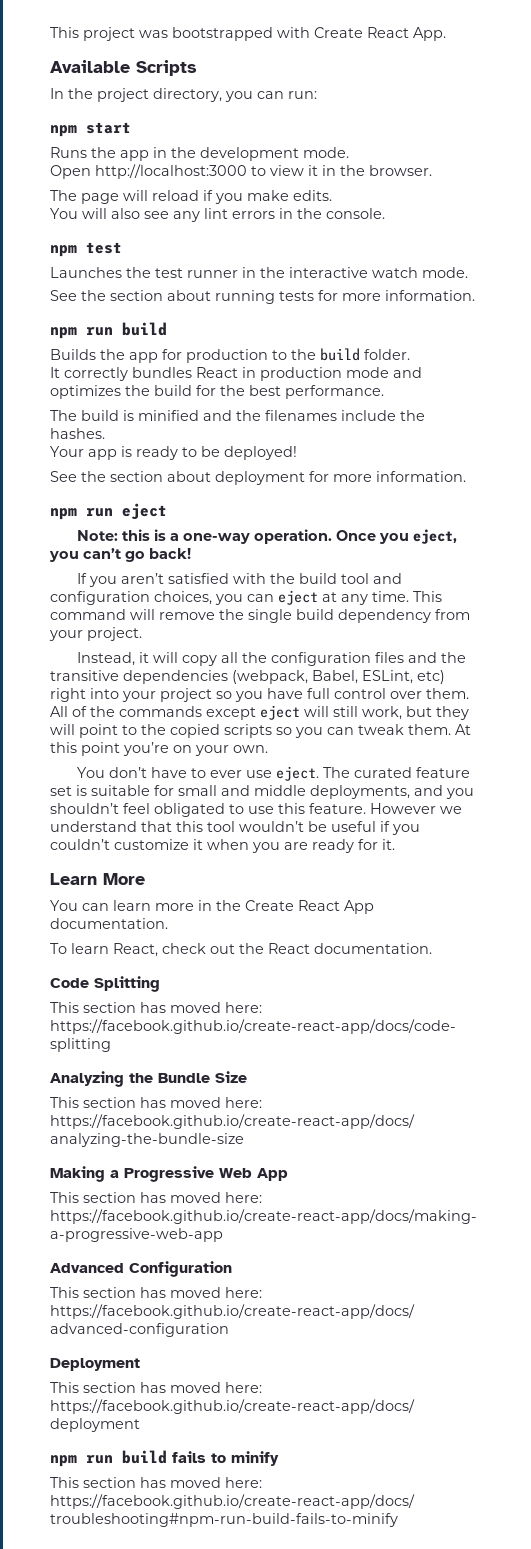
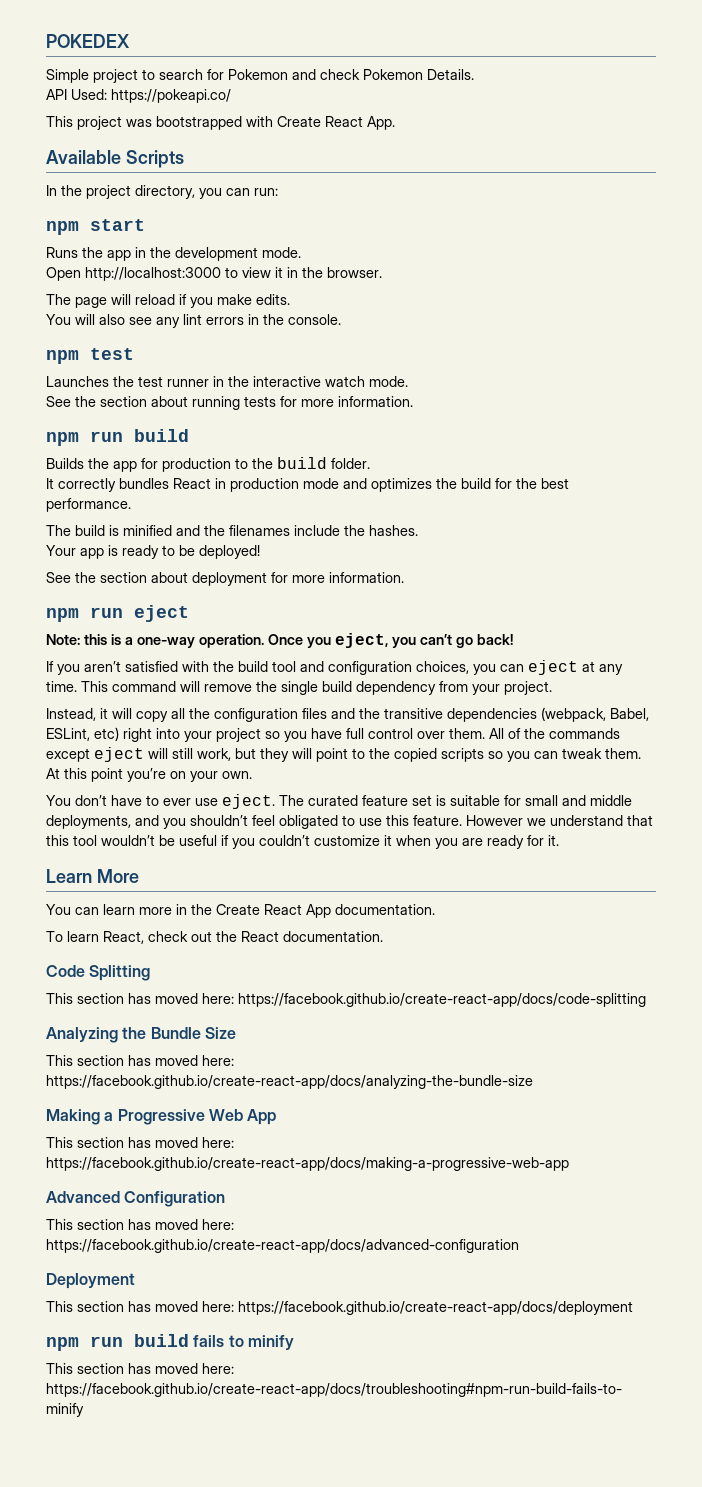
(50, 32) none -> [46,34,130,48] [46,69,474,83] [46,89,231,103] POKEDEX // Simple project to search for Pokemon and check Pokemon Details. // API Used: https://pokeapi.co/ //

